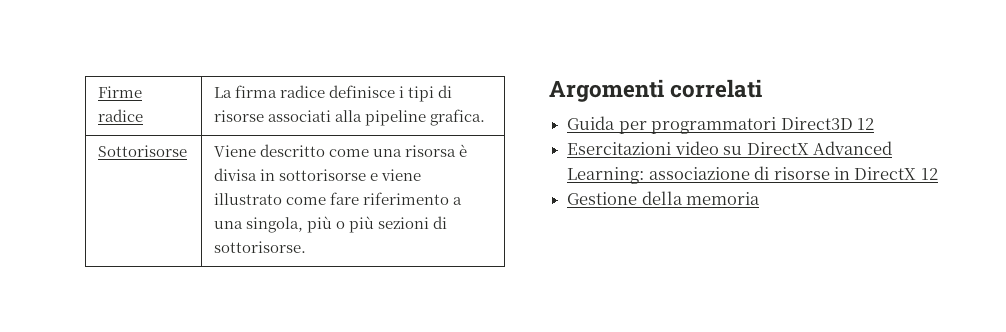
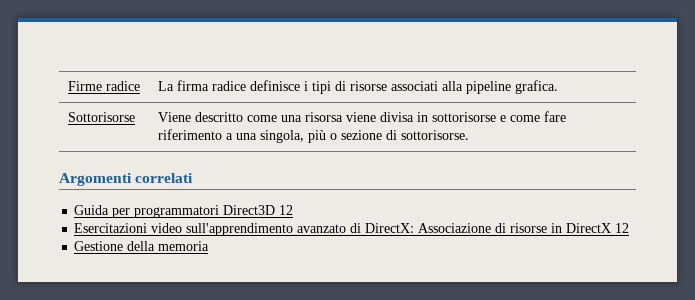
[459,144,468,157] è -> [346,112,377,122] viene
[381,169,422,181] [214,193,283,205] viene illustrato -> (507, 118) none
[349,216,430,233] più sezioni -> [341,130,383,140] sezione
[723,141,892,155] [567,167,750,184] su DirectX Advanced Learning: associazione -> [186,223,492,236] sull'apprendimento avanzato di DirectX: Associazione

